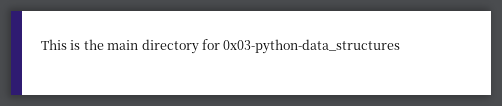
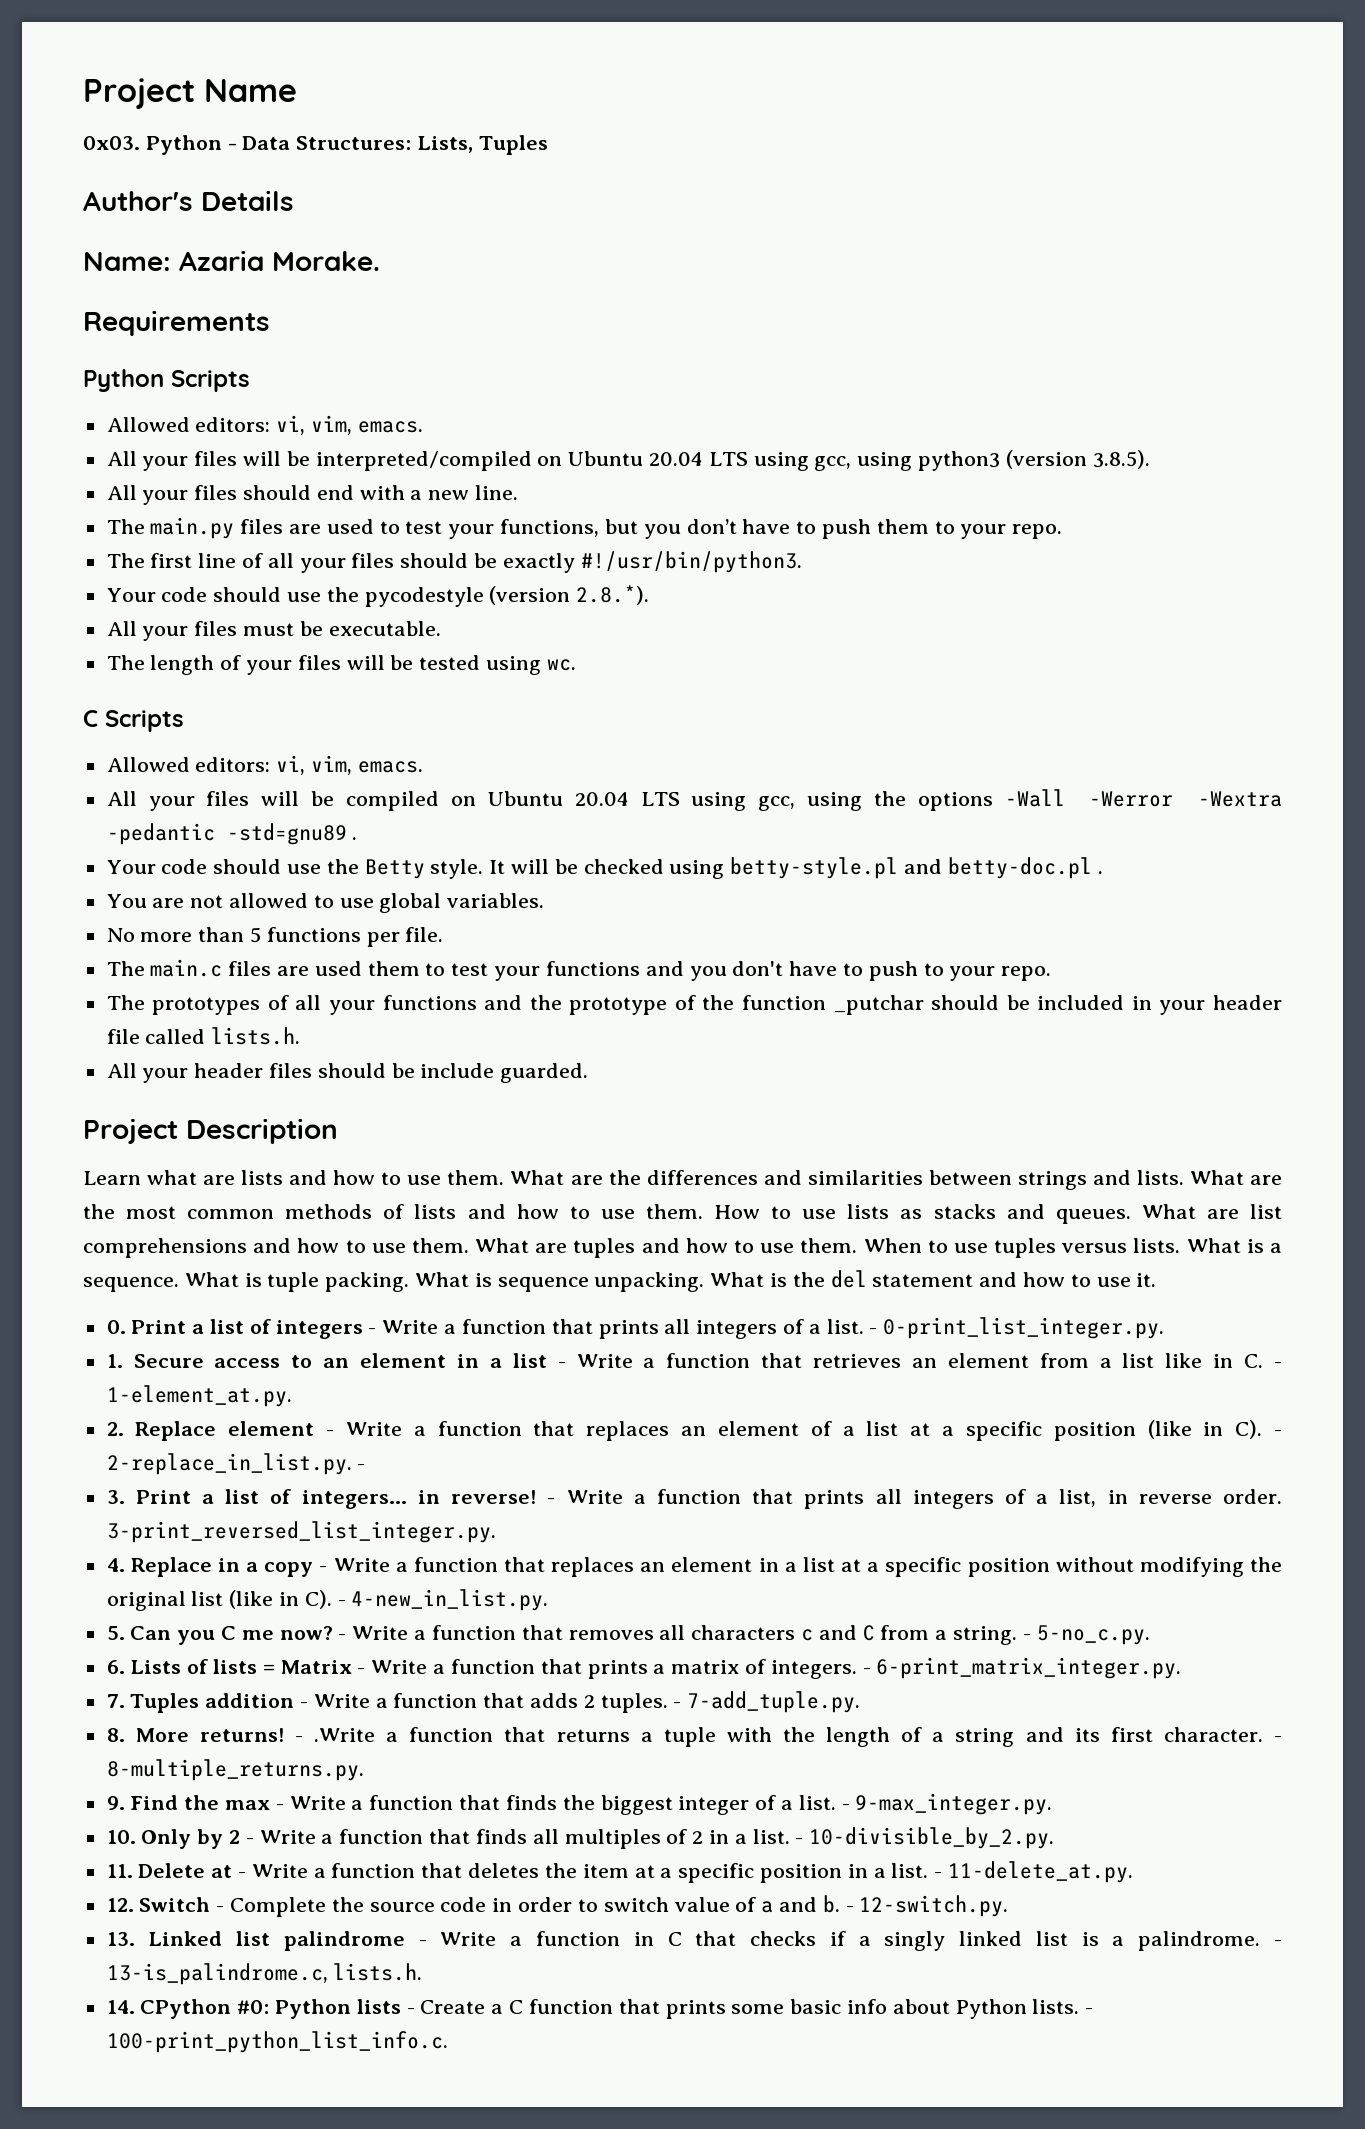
[41,39,401,54] This is the main directory for 0x03-python-data_structures -> [83,78,297,109] [83,135,548,155] [83,190,294,211] [83,250,380,271] [83,310,270,336] [83,369,250,392] [106,415,423,435] [106,450,1150,471] [106,485,519,505] [106,517,1063,539] [106,551,802,573] [106,585,650,607] [106,621,441,641] [106,655,576,675] [83,710,184,732] [106,755,423,775] [106,789,1282,811] [106,823,358,845] [106,857,1103,879] [106,893,545,913] [106,927,444,947] [106,959,1052,981] [106,995,1283,1015] [106,1027,301,1045] [106,1063,589,1083] [83,1118,338,1144] [83,1170,1282,1190] [83,1204,1282,1224] [83,1238,1282,1258] [83,1270,1157,1292] [106,1317,1165,1339] [106,1353,1282,1368] [106,1385,292,1407] [106,1420,1283,1441] [106,1453,366,1475] [106,1489,1283,1509] [106,1521,496,1543] [106,1557,1282,1577] [106,1589,549,1611] [106,1625,1150,1645] [106,1657,1182,1679] [106,1691,861,1713] [106,1727,1282,1747] [106,1759,364,1781] [106,1793,1053,1815] [106,1827,1055,1849] [106,1861,1133,1883] [106,1895,1009,1917] [106,1931,1283,1951] [106,1963,423,1985] [106,1999,1094,2019] [106,2031,448,2053] Project Name // 0x03. Python - Data Structures: Lists, Tuples // Author's Details // Name: Azaria Morake. // Requirements // Python Scripts // Allowed editors: vi, vim, emacs. // All your files will be interpreted/compiled on Ubuntu 20.04 LTS using gcc, using python3 (version 3.8.5). // All your files should end with a new line. // The main.py files are used to test your functions, but you don’t have to push them to your repo. // The first line of all your files should be exactly #!/usr/bin/python3. // Your code should use the pycodestyle (version 2.8.*). // All your files must be executable. // The length of your files will be tested using wc. // C Scripts // Allowed editors: vi, vim, emacs. // All your files will be compiled on Ubuntu 20.04 LTS using gcc, using the options -Wall -Werror -Wextra -pedantic -std=gnu89 . // Your code should use the Betty style. It will be checked using betty-style.pl and betty-doc.pl . // You are not allowed to use global variables. // No more than 5 functions per file. // The main.c files are used them to test your functions and you don't have to push to your repo. // The prototypes of all your functions and the prototype of the function _putchar should be included in your header file called lists.h. // All your header files should be include guarded. // Project Description // Learn what are lists and how to use them. What are the differences and similarities between strings and lists. What are the most common methods of lists and how to use them. How to use lists as stacks and queues. What are list comprehensions and how to use them. What are tuples and how to use them. When to use tuples versus lists. What is a sequence. What is tuple packing. What is sequence unpacking. What is the del statement and how to use it. // 0. Print a list of integers - Write a function that prints all integers of a list. - 0-print_list_integer.py. // 1. Secure access to an element in a list - Write a function that retrieves an element from a list like in C. - 1-element_at.py. // 2. Replace element - Write a function that replaces an element of a list at a specific position (like in C). - 2-replace_in_list.py. - // 3. Print a list of integers... in reverse! - Write a function that prints all integers of a list, in reverse order. 3-print_reversed_list_integer.py. // 4. Replace in a copy - Write a function that replaces an element in a list at a specific position without modifying the original list (like in C). - 4-new_in_list.py. // 5. Can you C me now? - Write a function that removes all characters c and C from a string. - 5-no_c.py. // 6. Lists of lists = Matrix - Write a function that prints a matrix of integers. - 6-print_matrix_integer.py. // 7. Tuples addition - Write a function that adds 2 tuples. - 7-add_tuple.py. // 8. More returns! - .Write a function that returns a tuple with the length of a string and its first character. - 8-multiple_returns.py. // 9. Find the max - Write a function that finds the biggest integer of a list. - 9-max_integer.py. // 10. Only by 2 - Write a function that finds all multiples of 2 in a list. - 10-divisible_by_2.py. // 11. Delete at - Write a function that deletes the item at a specific position in a list. - 11-delete_at.py. // 12. Switch - Complete the source code in order to switch value of a and b. - 12-switch.py. // 13. Linked list palindrome - Write a function in C that checks if a singly linked list is a palindrome. - 13-is_palindrome.c, lists.h. // 14. CPython #0: Python lists - Create a C function that prints some basic info about Python lists. - 100-print_python_list_info.c.

